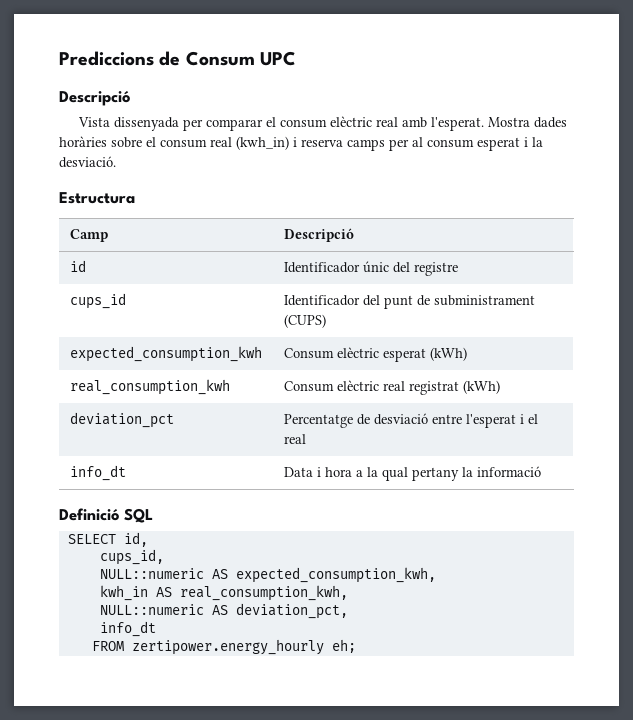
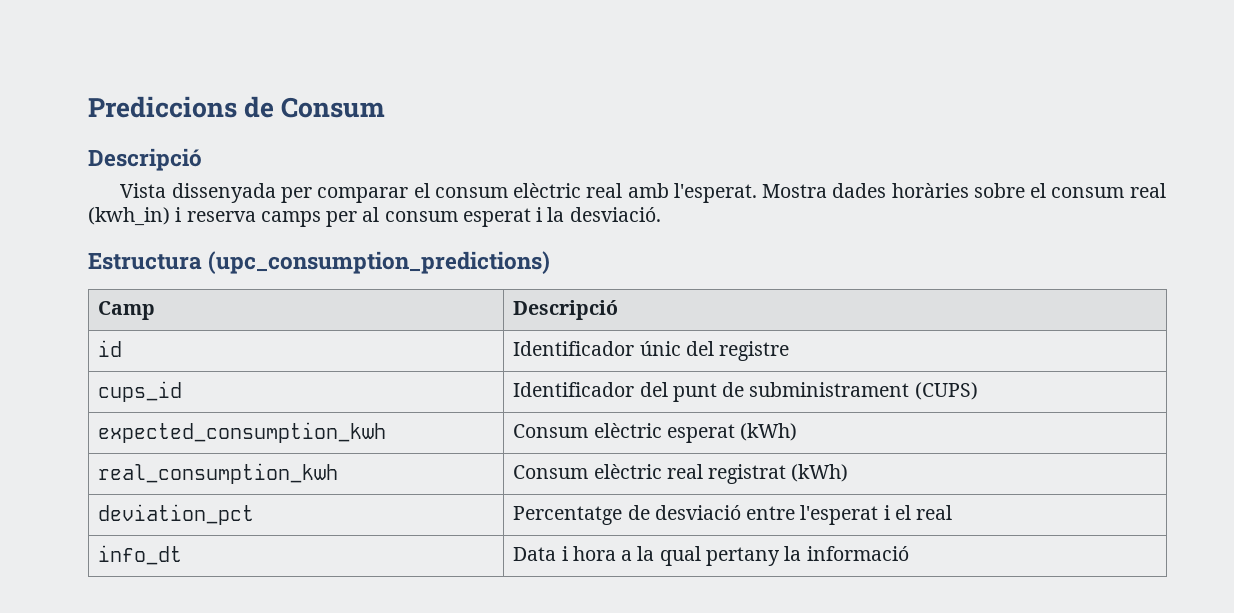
[259,51,296,66] UPC -> (386, 107) none
(135, 198) none -> [208,251,551,274] (upc_consumption_predictions)
[59,508,154,523] [67,532,148,547] [99,549,164,565] [99,567,436,583] [99,585,348,601] [99,603,348,619] [99,621,156,637] [91,639,356,655] // Definició SQL // SELECT id, // cups_id, // NULL::numeric AS expected_consumption_kwh, // kwh_in AS real_consumption_kwh, // NULL::numeric AS deviation_pct, // info_dt // FROM zertipower.energy_hourly eh; -> (909, 553) none

